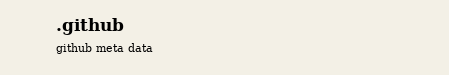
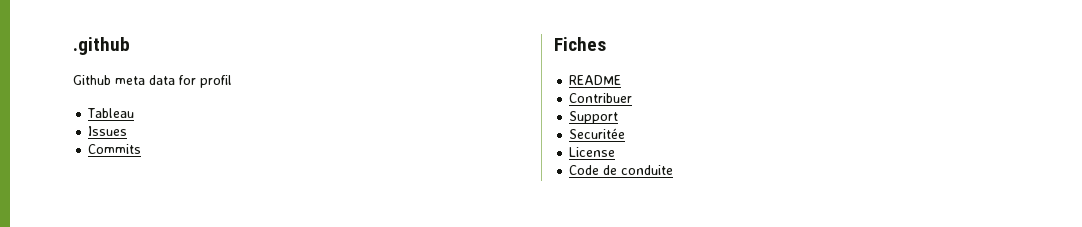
[56,43,92,54] github -> [73,75,111,85] Github
(153, 47) none -> [179,75,232,88] [87,108,135,118] [88,126,128,136] [88,144,142,154] [554,37,606,51] [569,75,622,85] [569,93,633,103] [569,111,619,124] [569,128,626,139] [569,147,616,157] [569,165,674,175] for profil // Tableau // Issues // Commits // Fiches // README // Contribuer // Support // Securitée // License // Code de conduite

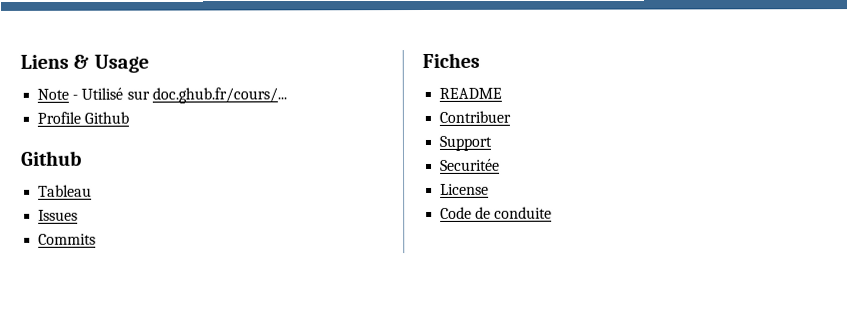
[73,37,130,55] [73,75,232,88] .github // Github meta data for profil -> [20,54,149,73] [37,87,287,104] [37,111,130,124] [20,150,82,166] Liens & Usage // Note - Utilisé sur doc.ghub.fr/cours/... // Profile Github // Github

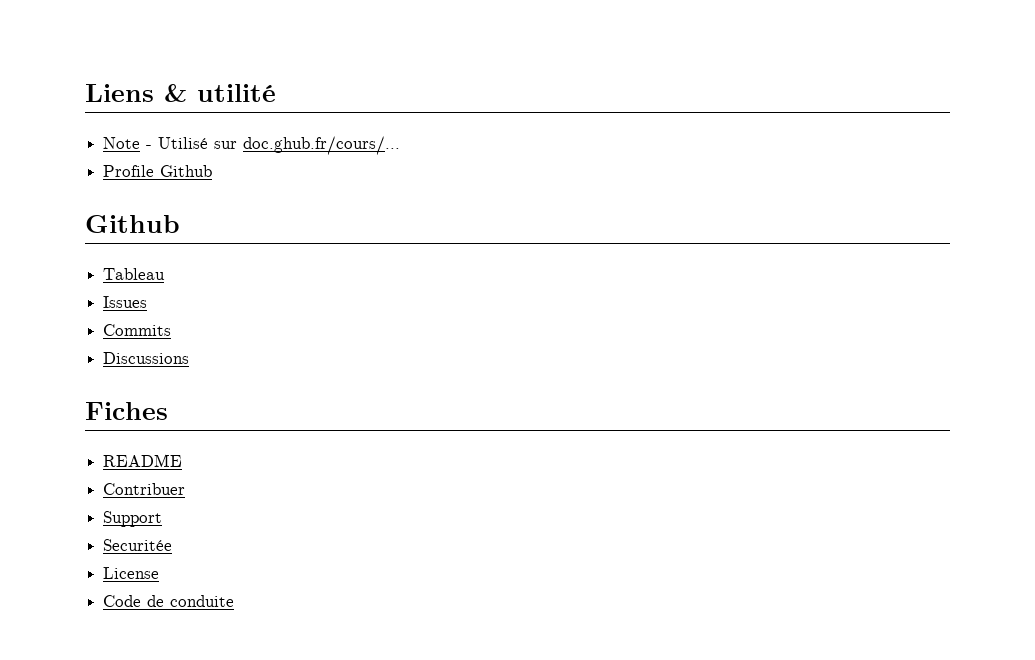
[93,54,149,73] Usage -> [197,84,276,102] utilité
(97, 239) none -> [103,352,190,364] // Discussions

